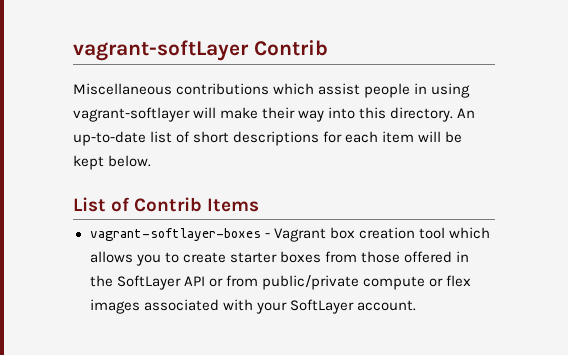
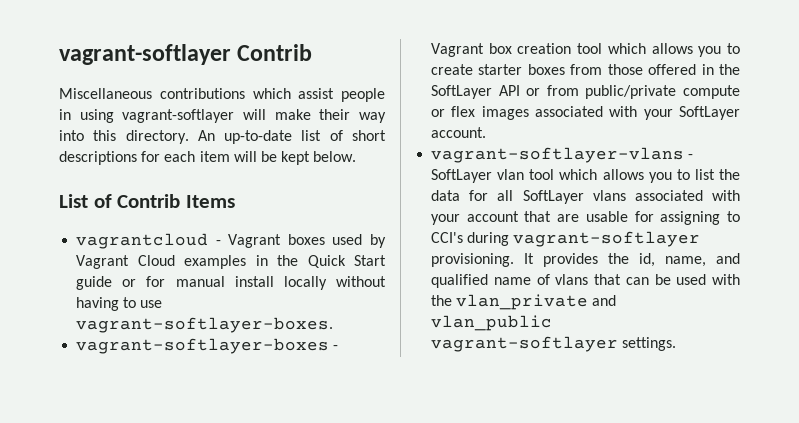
[73,40,249,61] vagrant-softLayer -> [59,44,231,65] vagrant-softlayer
(260, 205) none -> [76,233,386,249] [76,255,386,269] [76,276,386,290] [76,297,163,311] [76,317,334,333] // vagrantcloud - Vagrant boxes used by Vagrant Cloud examples in the Quick Start guide or for manual install locally without having to use vagrant-softlayer-boxes.
(416, 305) none -> [431,147,694,163] [431,169,740,183] [431,190,740,204] [431,211,740,225] [431,231,701,247] [431,253,740,267] [431,274,740,288] [431,294,617,310] [431,315,553,331] [431,336,677,352] // vagrant-softlayer-vlans - SoftLayer vlan tool which allows you to list the data for all SoftLayer vlans associated with your account that are usable for assigning to CCI's during vagrant-softlayer provisioning. It provides the id, name, and qualified name of vlans that can be used with the vlan_private and vlan_public vagrant-softlayer settings.

